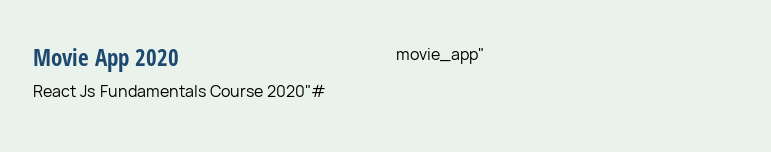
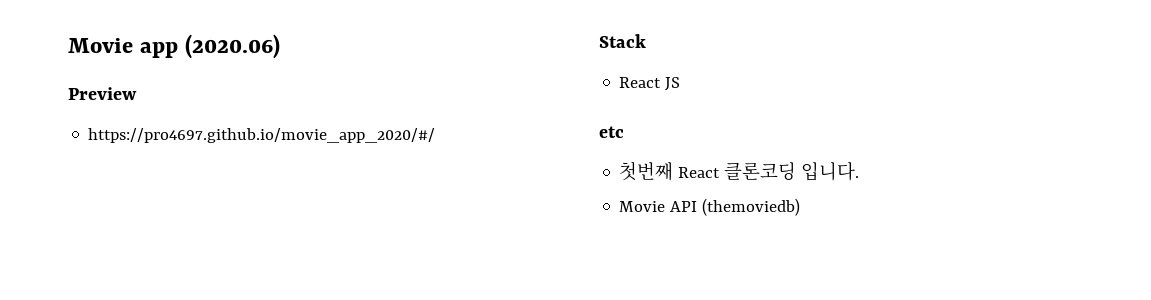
[33,48,180,72] [33,85,327,97] [396,48,484,64] Movie App 2020 // React Js Fundamentals Course 2020"# movie_app" -> [68,34,281,59] [68,87,137,100] [88,128,436,143] [599,34,646,48] [619,77,681,91] [599,126,624,138] [619,161,860,181] [619,198,801,216] Movie app (2020.06) // Preview // https://pro4697.github.io/movie_app_2020/#/ // Stack // React JS // etc // 첫번째 React 클론코딩 입니다. // Movie API (themoviedb)

